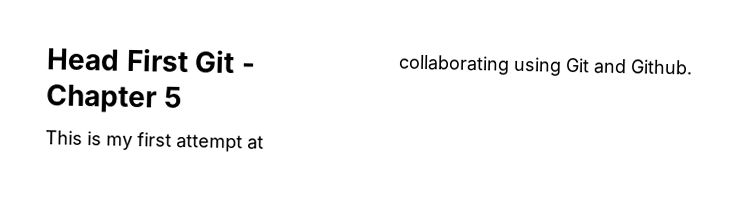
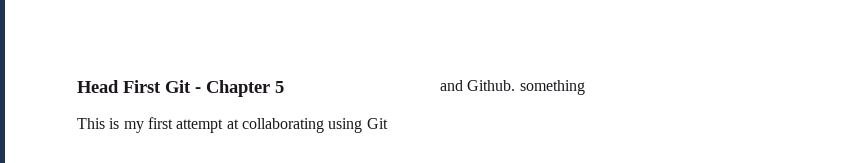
(693, 67) none -> [519,80,585,95] something

